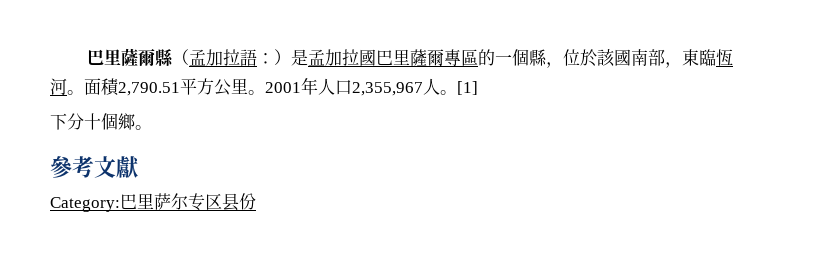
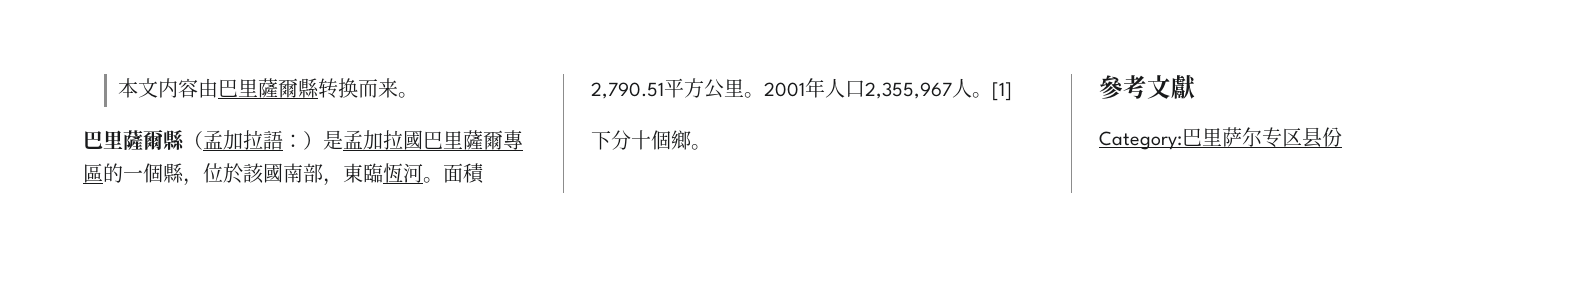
(87, 57) none -> [117,78,418,99] 本文内容由巴里薩爾縣转换而来。 //

